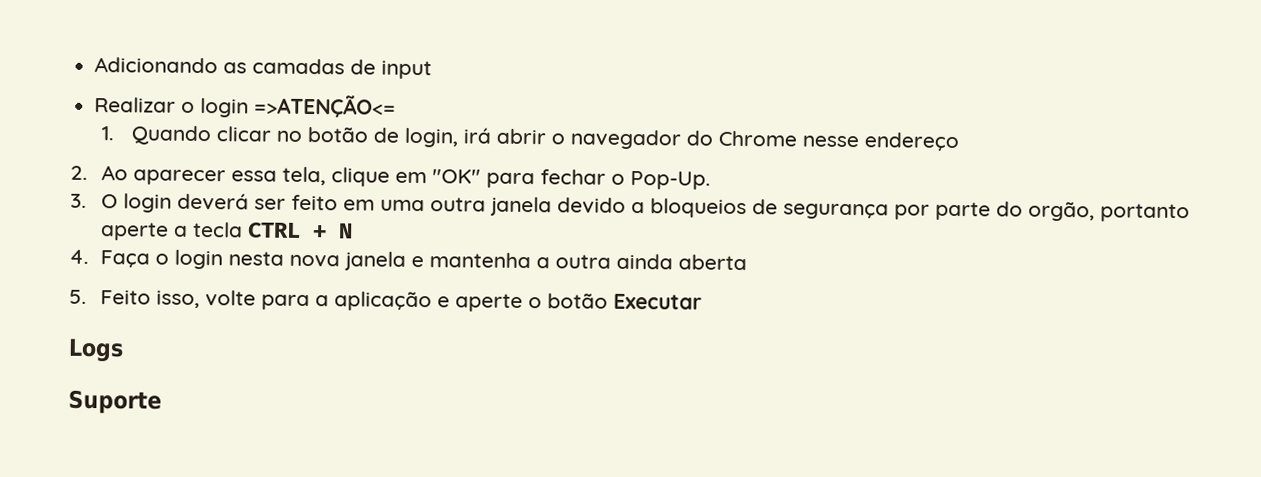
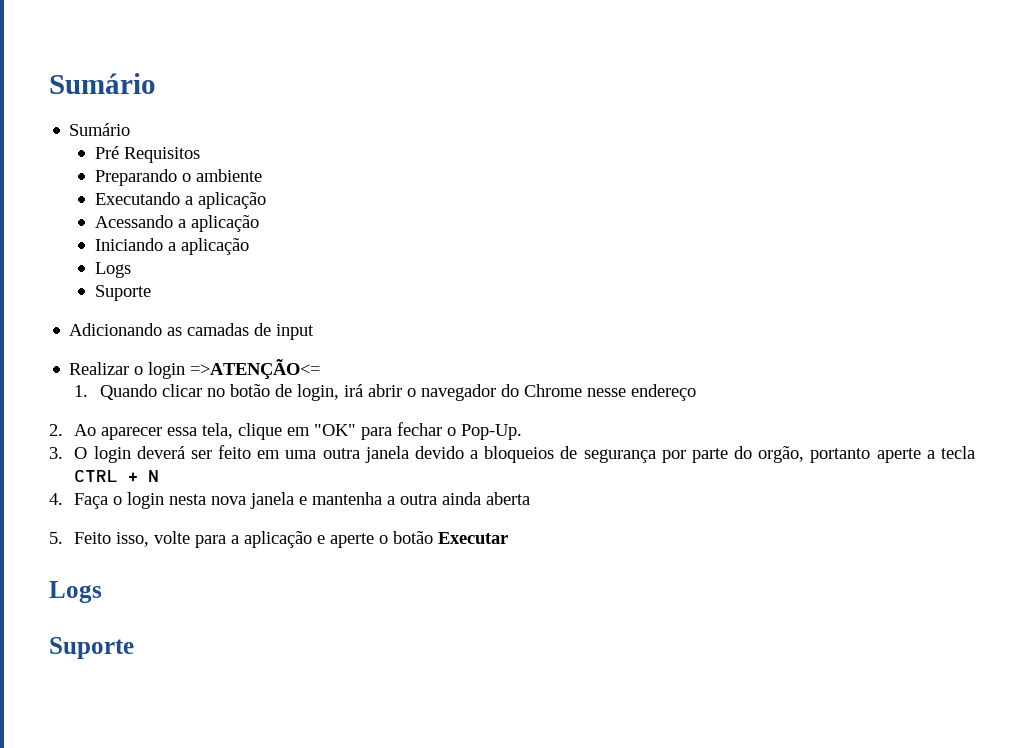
(94, 65) none -> [49,73,156,94] [69,123,131,136] [94,146,200,163] [94,169,262,186] [94,192,266,209] [94,215,259,232] [94,238,249,255] [94,262,131,278] [94,285,151,301] Sumário // Sumário // Pré Requisitos // Preparando o ambiente // Executando a aplicação // Acessando a aplicação // Iniciando a aplicação // Logs // Suporte //

